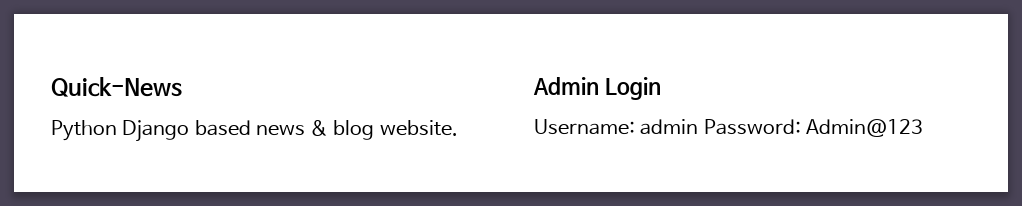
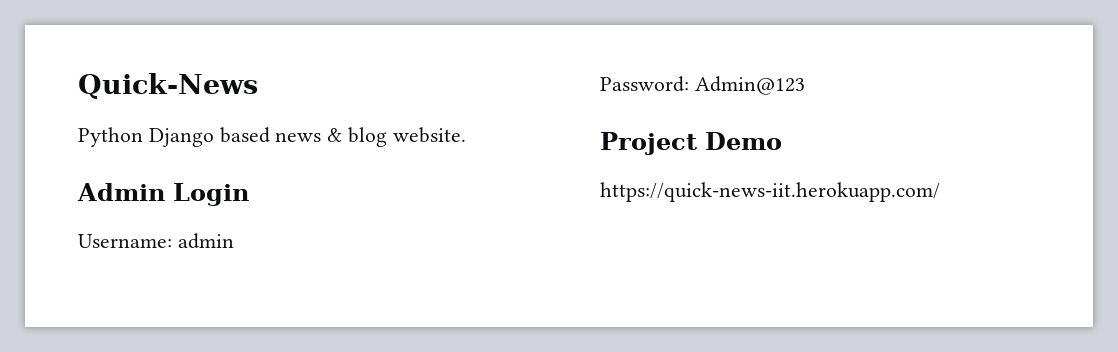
(699, 127) none -> (234, 241) //
(923, 128) none -> [600,132,782,155] [600,182,940,202] // Project Demo // https://quick-news-iit.herokuapp.com/

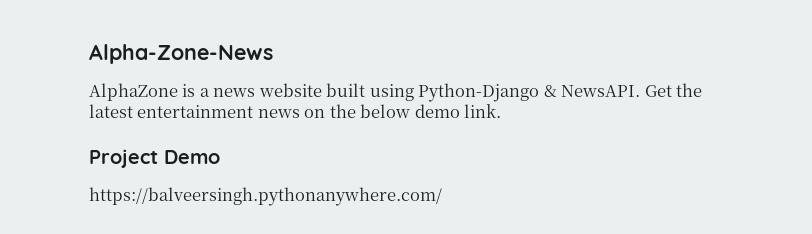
[78,73,258,99] [78,127,466,147] [77,183,249,206] [78,233,234,249] [600,76,805,95] Quick-News // Python Django based news & blog website. // Admin Login // Username: admin // Password: Admin@123 -> [89,44,273,64] [89,83,703,102] [89,104,502,118] Alpha-Zone-News // AlphaZone is a news website built using Python-Django & NewsAPI. Get the latest entertainment news on the below demo link.
[600,182,940,202] https://quick-news-iit.herokuapp.com/ -> [89,187,442,206] https://balveersingh.pythonanywhere.com/

